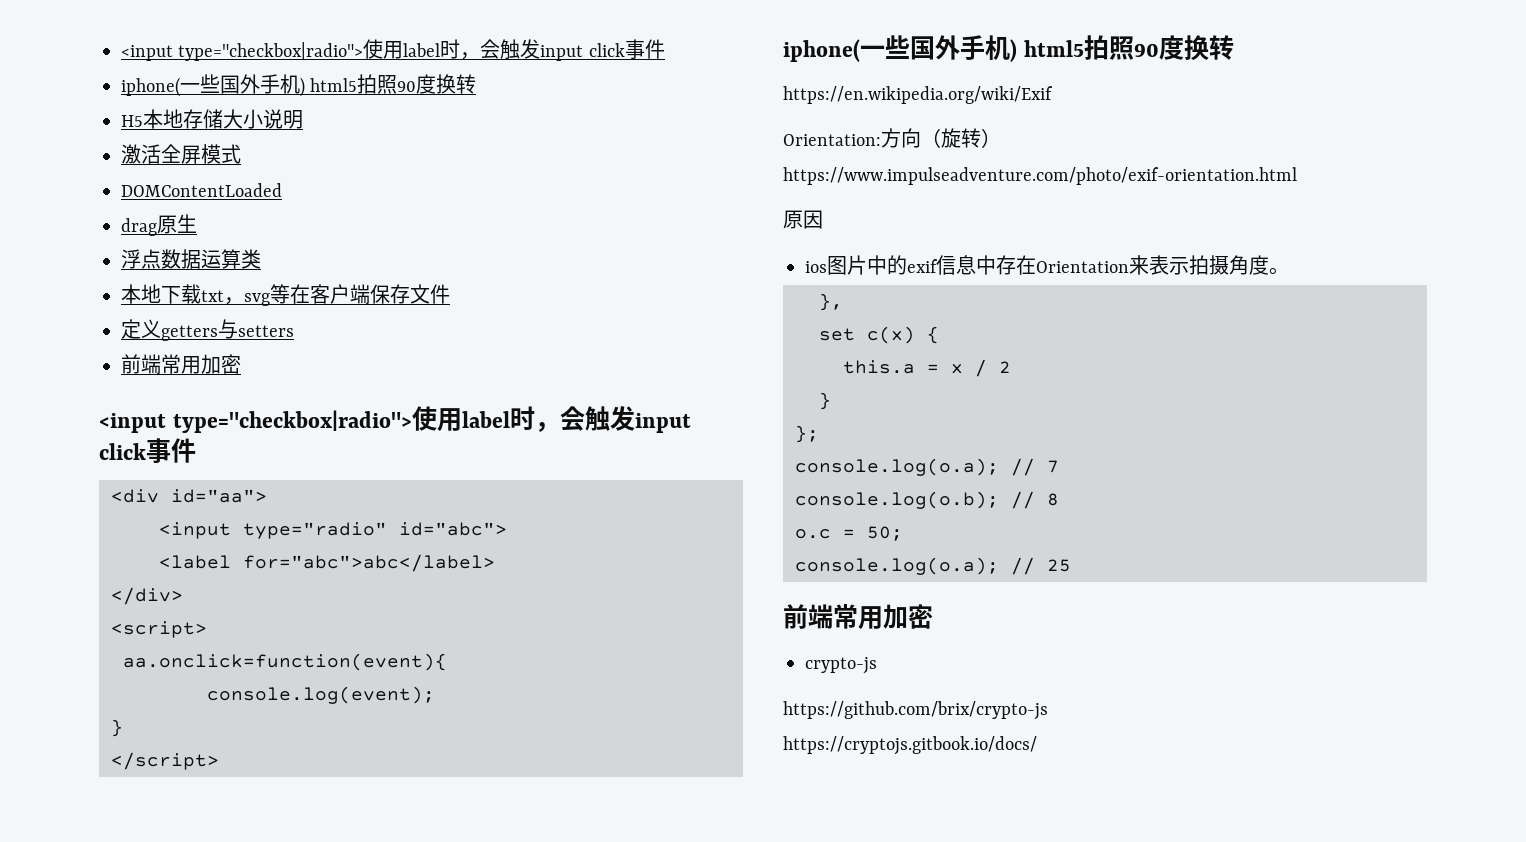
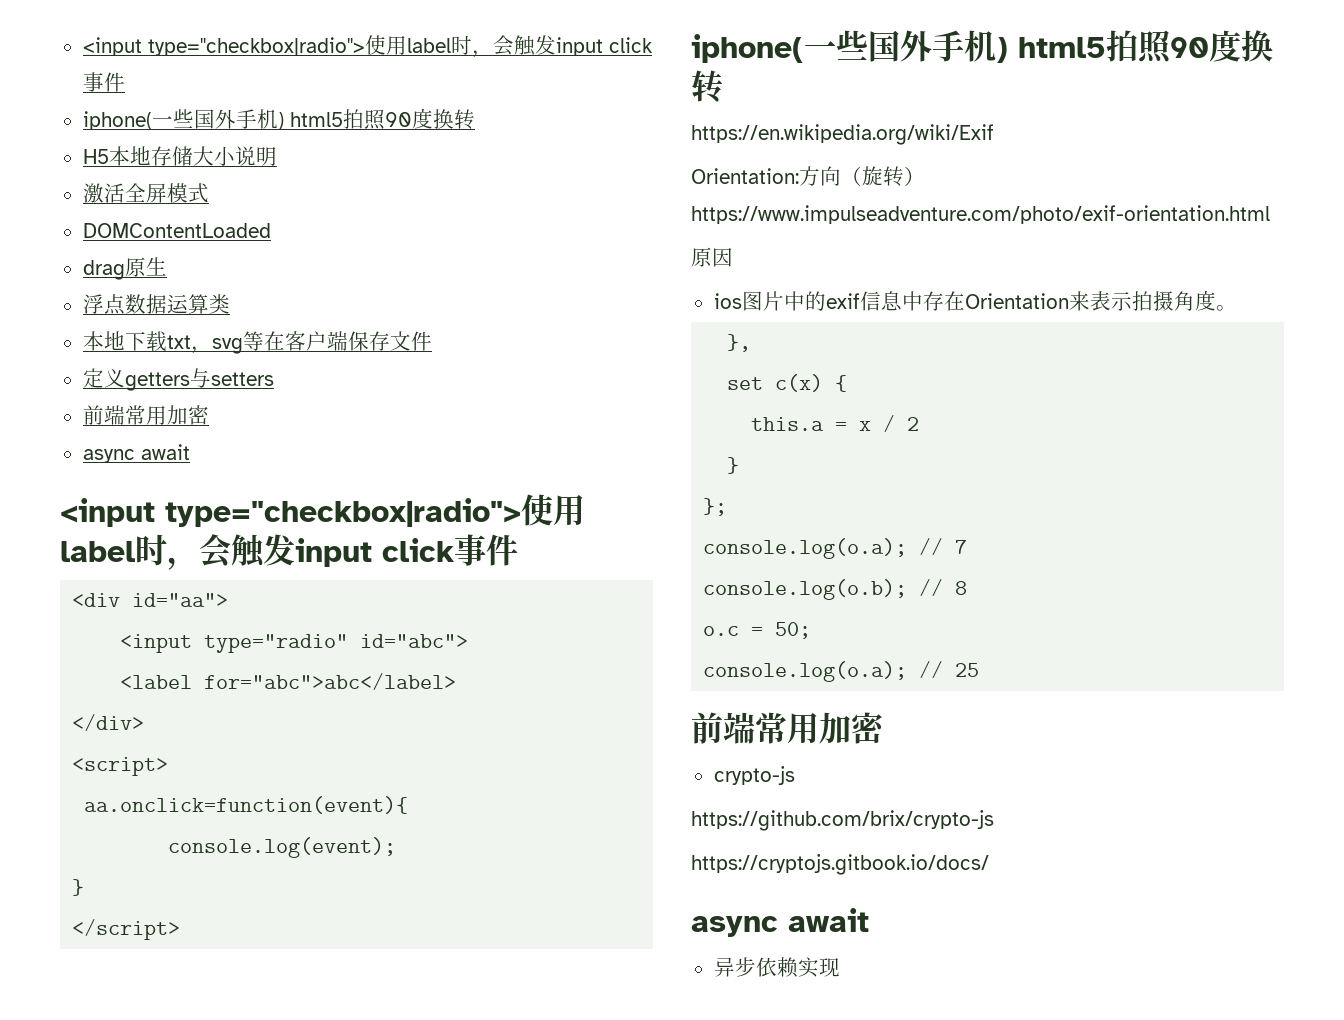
(241, 364) none -> [82,444,190,463] // async await
(1037, 745) none -> [691,908,869,937] [713,957,840,978] // async await // 异步依赖实现

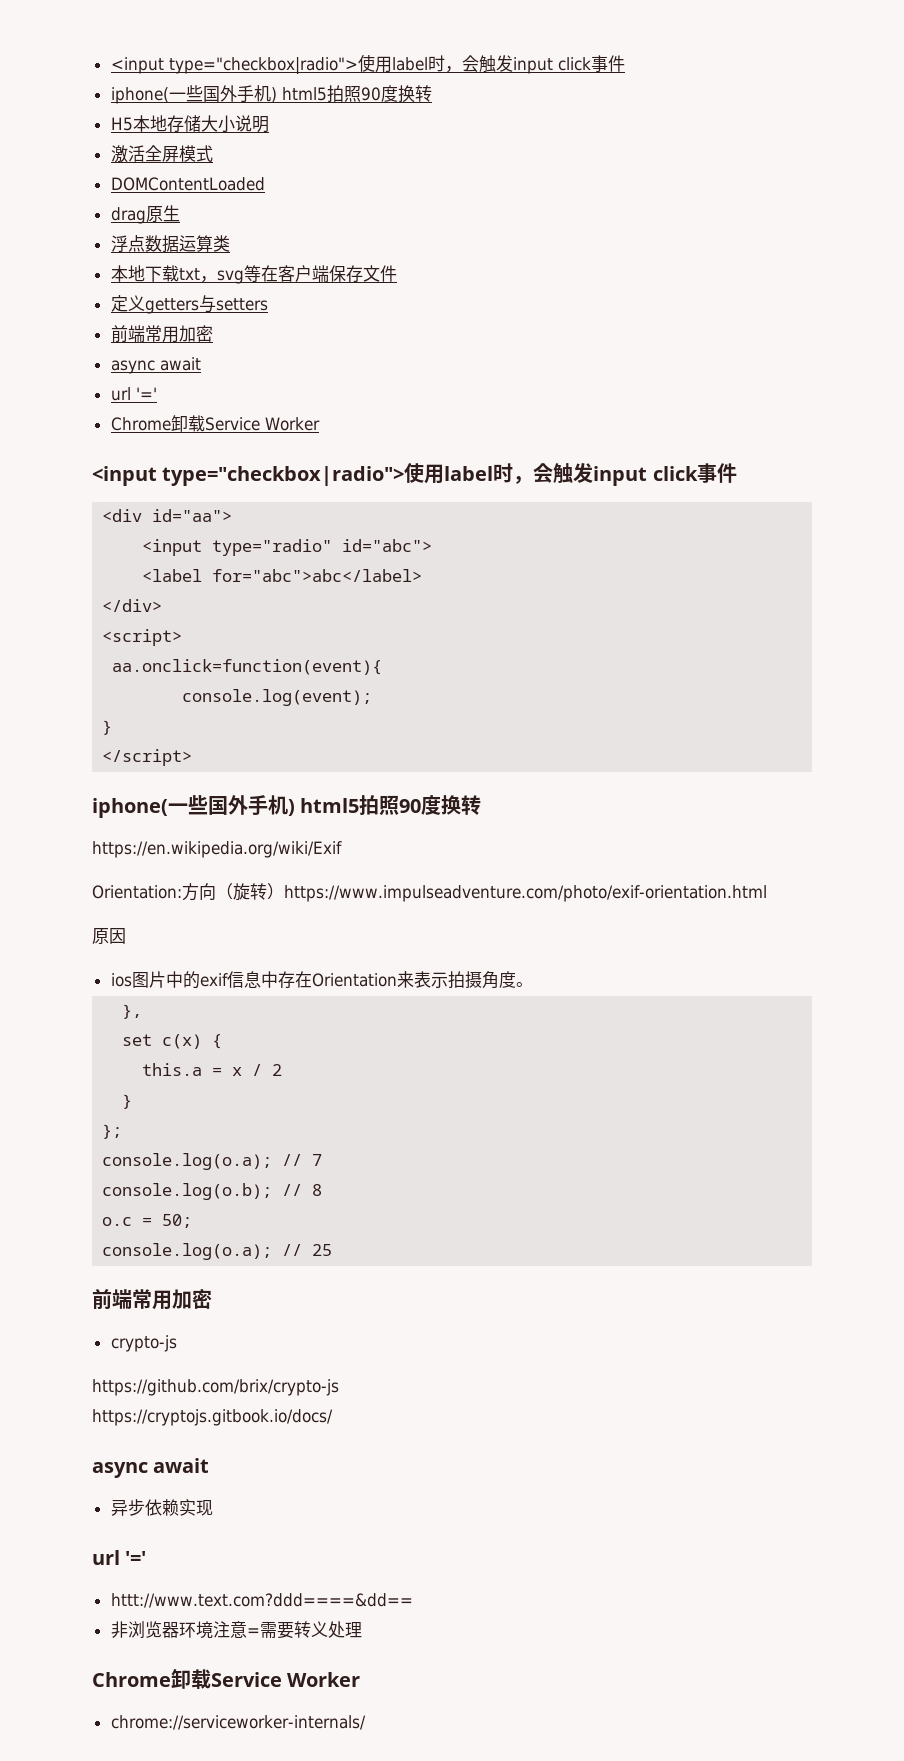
(190, 452) none -> [110,387,157,401] [110,415,320,432] // url '=' // Chrome卸载Service Worker
(840, 967) none -> [92,1550,147,1565] [110,1593,413,1608] [110,1621,362,1639] [92,1669,361,1689] [110,1715,366,1730] // url '=' // httt://www.text.com?ddd====&dd== // 非浏览器环境注意=需要转义处理 // Chrome卸载Service Worker // chrome://serviceworker-internals/

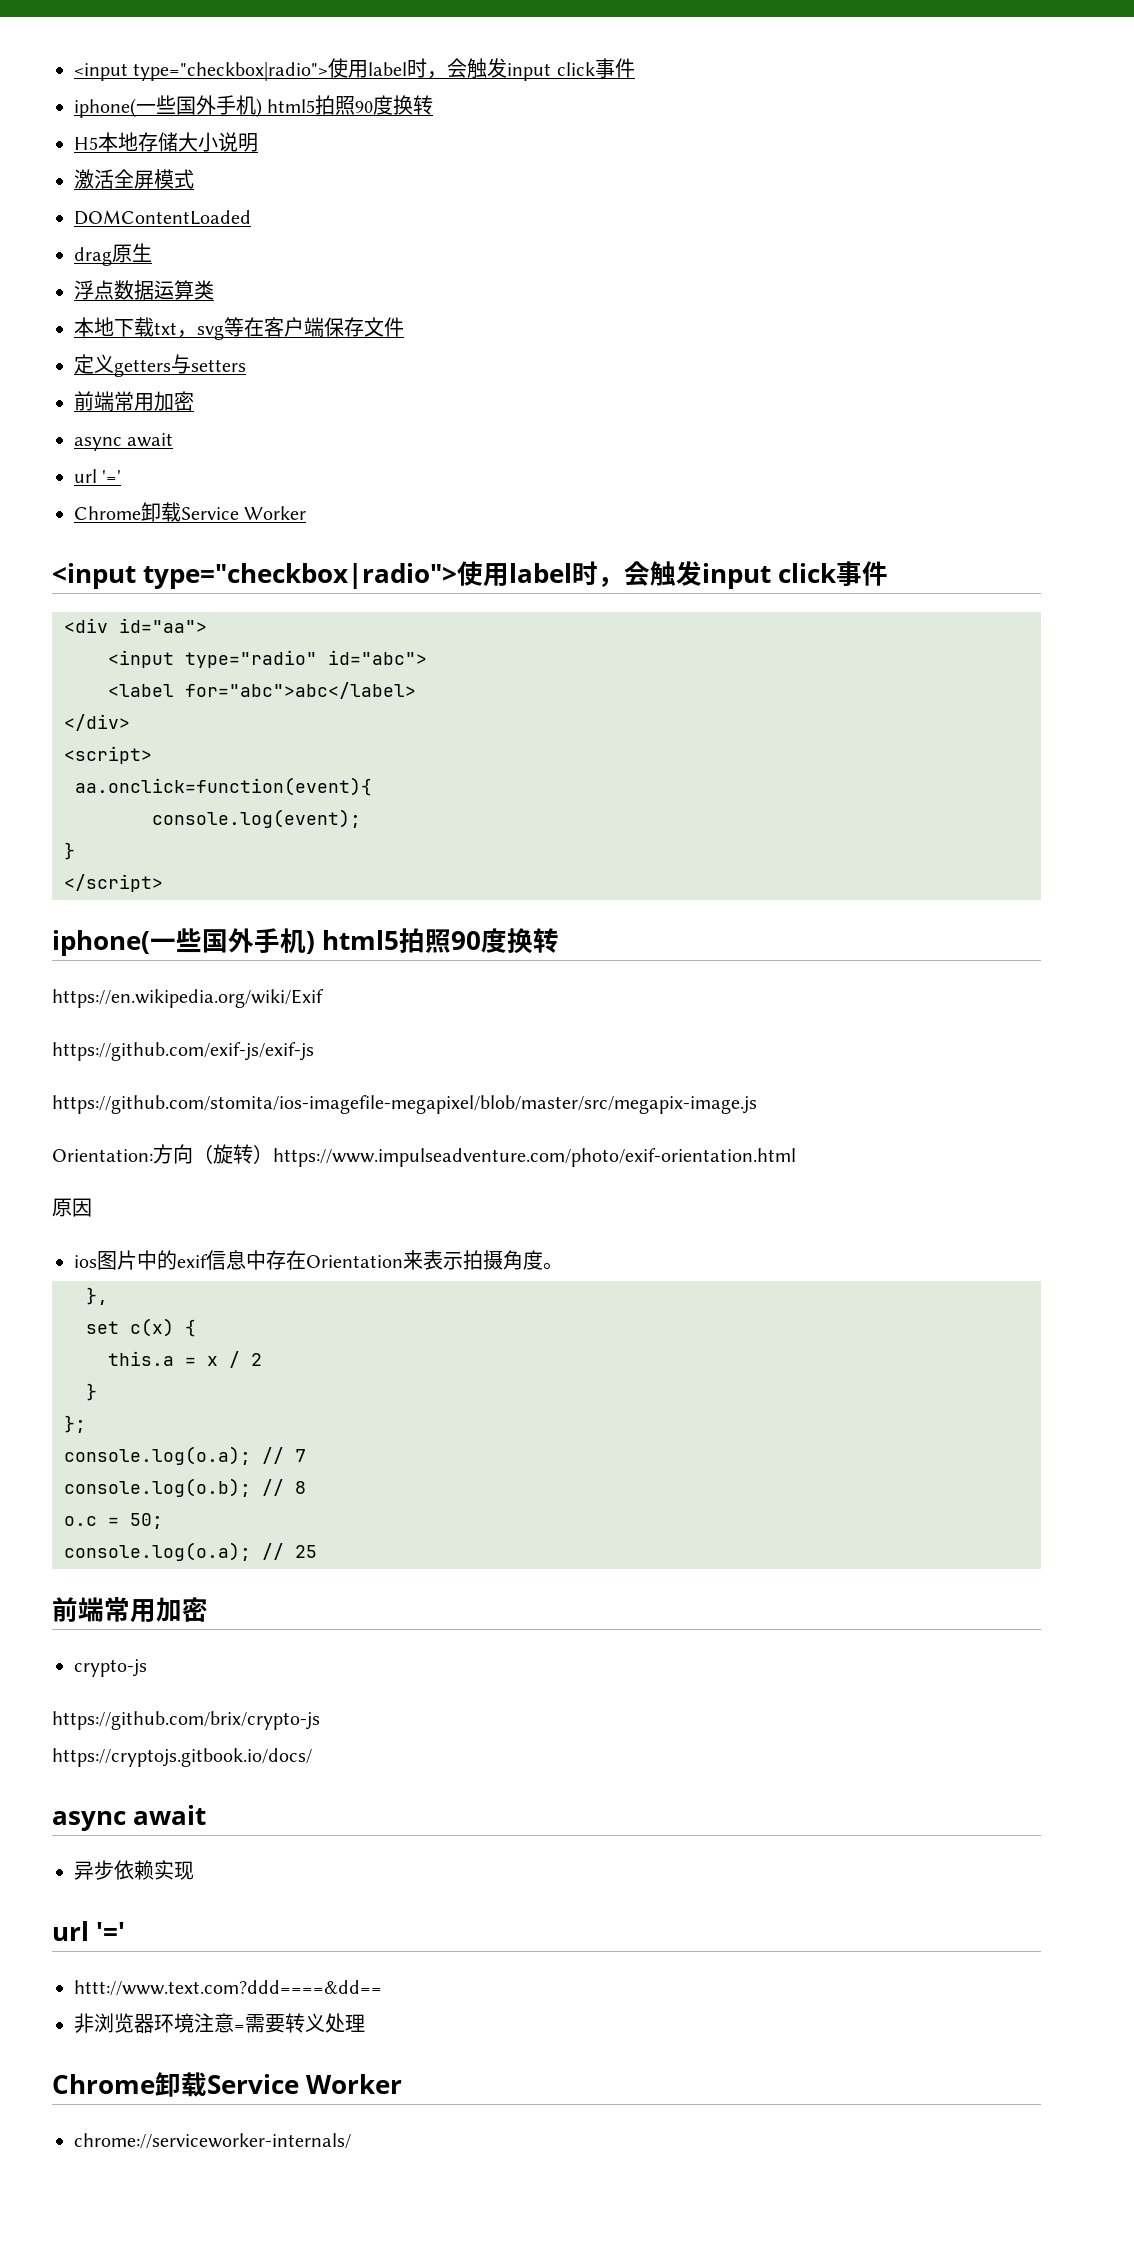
(342, 849) none -> [52,1042,314,1061] [52,1095,757,1114] // https://github.com/exif-js/exif-js // https://github.com/stomita/ios-imagefile-megapixel/blob/master/src/megapix-image.js

